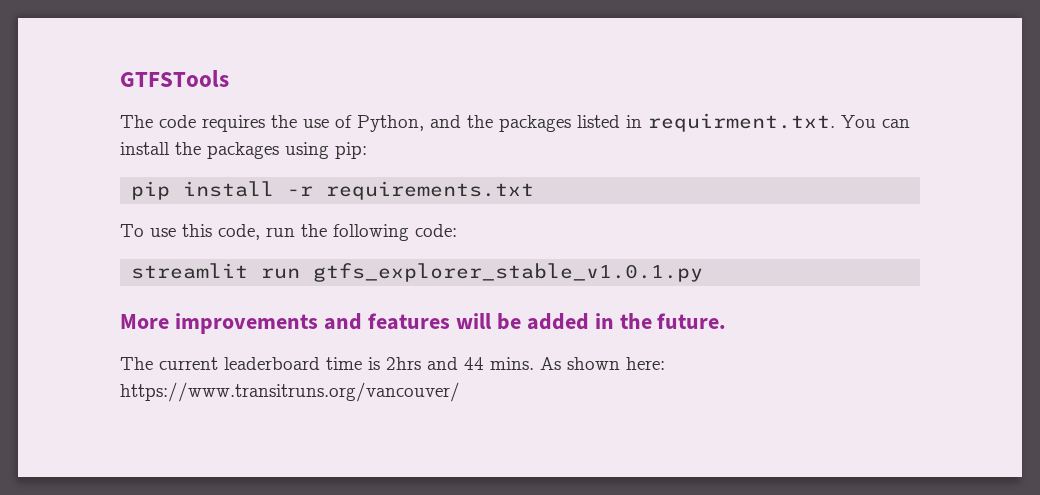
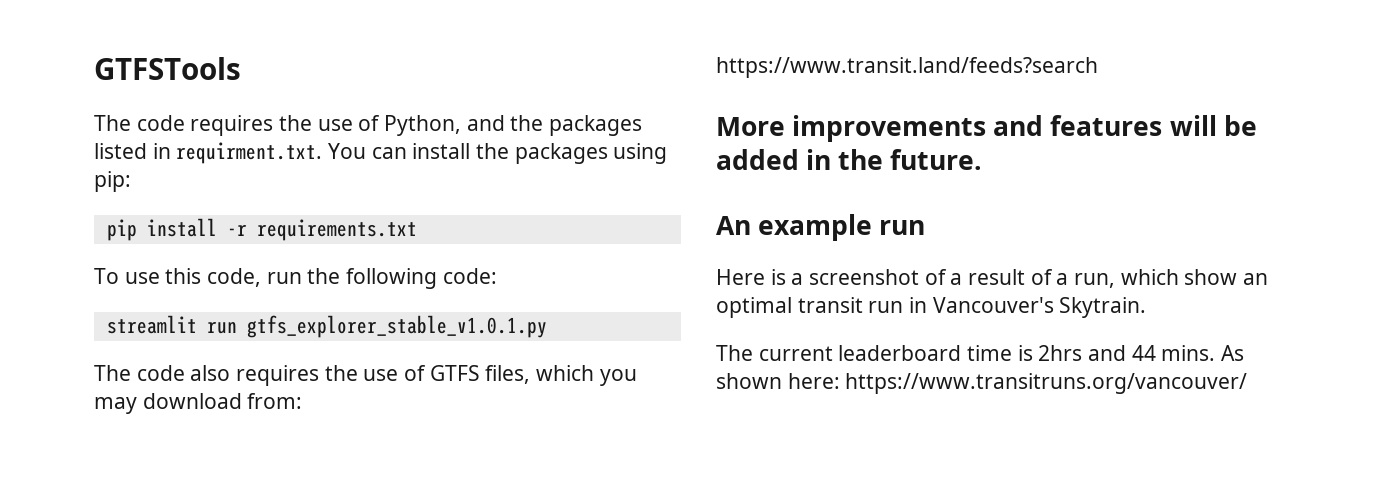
(704, 272) none -> [94,365,637,386] [94,393,303,414] [716,57,1098,78] // The code also requires the use of GTFS files, which you may download from: https://www.transit.land/feeds?search
(727, 321) none -> [716,214,926,241] [716,269,1269,288] [716,297,1147,318] // An example run // Here is a screenshot of a result of a run, which show an optimal transit run in Vancouver's Skytrain.

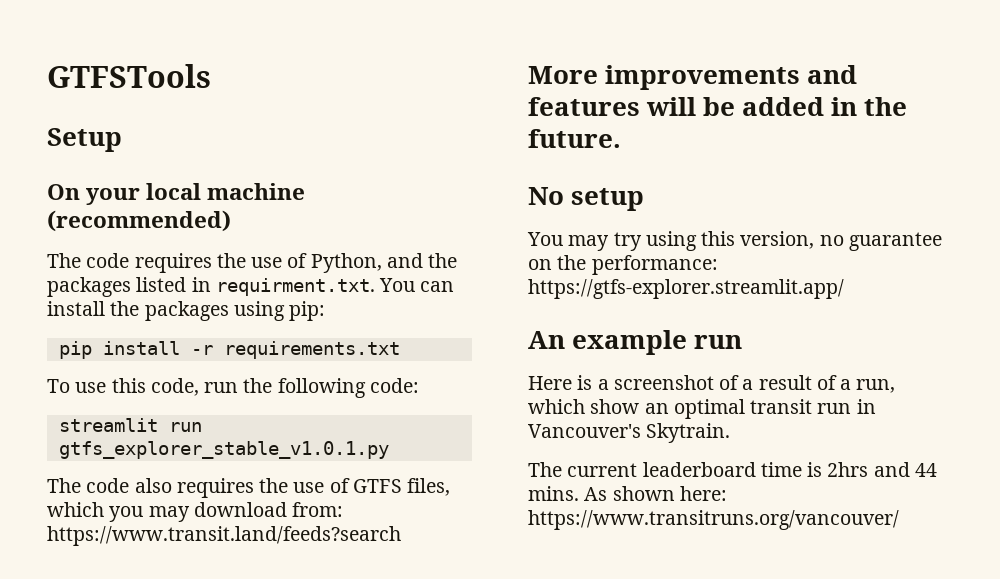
(241, 68) none -> [47,128,122,152] [47,183,306,205] [47,210,231,232] // Setup // On your local machine (recommended)
(983, 159) none -> [528,187,645,211] [527,231,942,251] [528,255,718,275] [528,279,844,299] // No setup // You may try using this version, no guarantee on the performance: https://gtfs-explorer.streamlit.app/

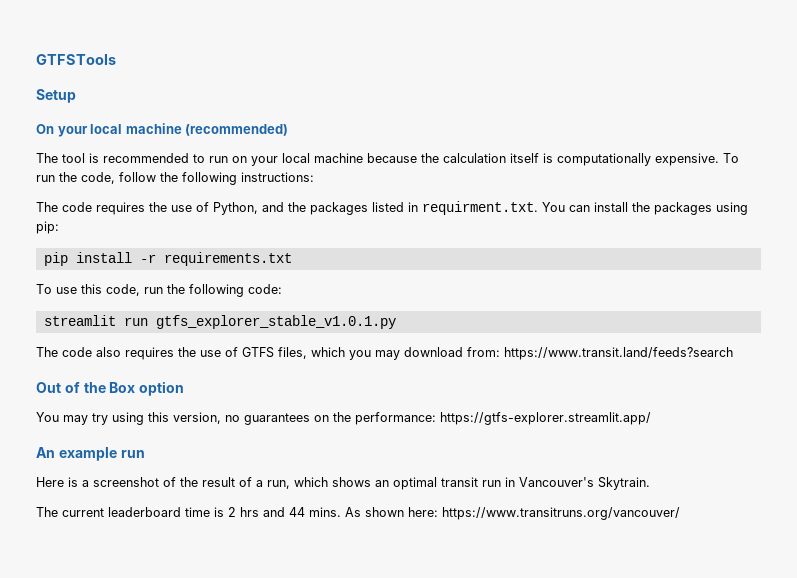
(231, 221) none -> [36,153,739,166] [36,172,314,185] // The tool is recommended to run on your local machine because the calculation itself is computationally expensive. To run the code, follow the following instructions:
[528,65,858,90] [528,97,908,116] [528,129,621,148] [528,187,645,211] More improvements and features will be added in the future. // No setup -> [36,381,185,396] Out of the Box option
[848,232,942,251] guarantee -> [244,413,310,425] guarantees
[742,379,754,390] a -> [180,477,198,487] the
[590,399,640,414] show -> [332,477,371,487] shows
[827,462,869,477] 2hrs -> [228,507,259,517] 2 hrs

